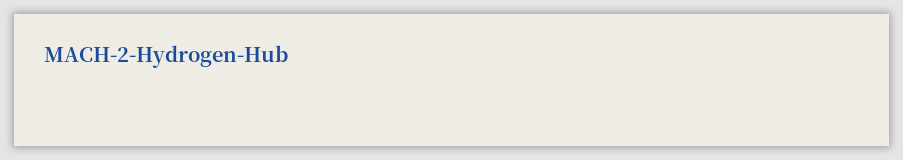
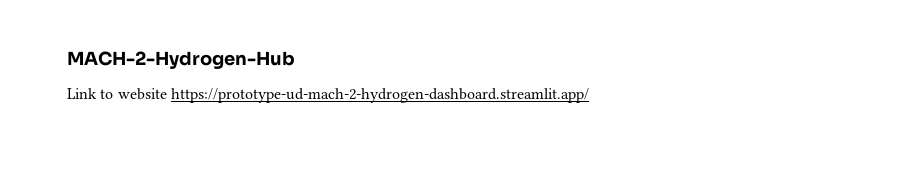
(288, 56) none -> [67,88,589,103] // Link to website https://prototype-ud-mach-2-hydrogen-dashboard.streamlit.app/

